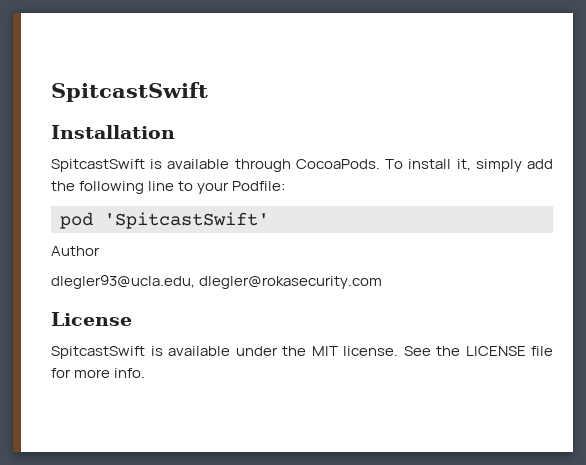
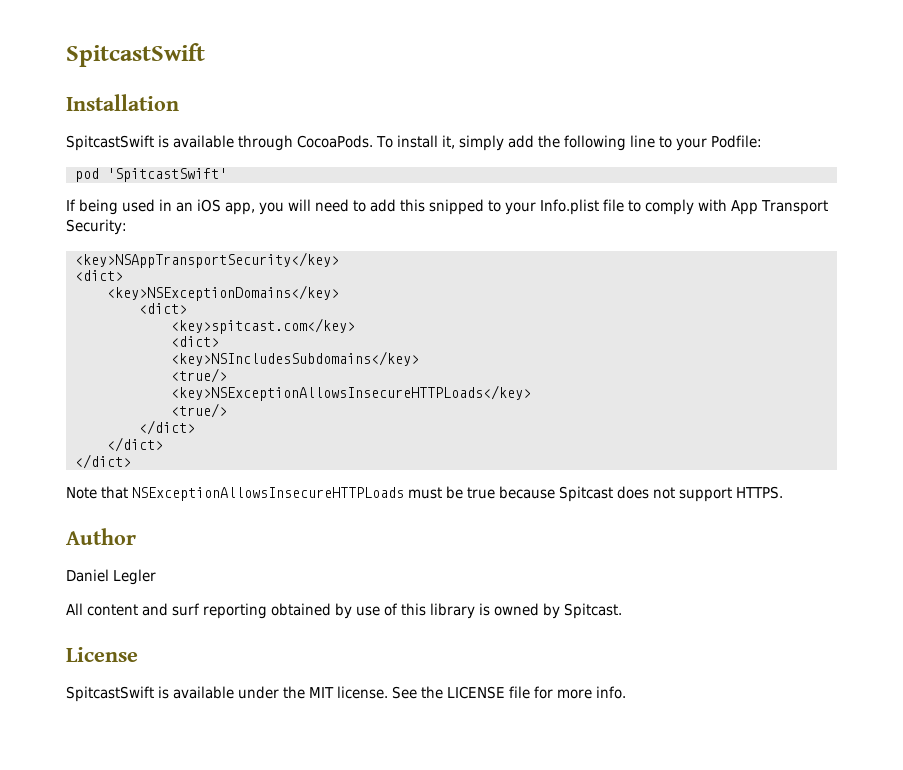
[51,246,100,256] [51,275,383,289] Author // dlegler93@ucla.edu, dlegler@rokasecurity.com -> [66,199,828,215] [66,219,127,235] [74,252,339,268] [74,270,123,281] [106,285,339,301] [138,303,187,314] [170,318,355,334] [170,336,219,347] [170,351,419,366] [170,368,227,383] [170,385,531,401] [170,403,227,418] [138,420,195,435] [106,437,163,452] [74,454,131,469] [66,486,783,502] [66,528,136,545] [66,569,156,585] [66,603,622,619] If being used in an iOS app, you will need to add this snipped to your Info.plist file to comply with App Transport Security: // <key>NSAppTransportSecurity</key> // <dict> // <key>NSExceptionDomains</key> // <dict> // <key>spitcast.com</key> // <dict> // <key>NSIncludesSubdomains</key> // <true/> // <key>NSExceptionAllowsInsecureHTTPLoads</key> // <true/> // </dict> // </dict> // </dict> // Note that NSExceptionAllowsInsecureHTTPLoads must be true because Spitcast does not support HTTPS. // Author // Daniel Legler // All content and surf reporting obtained by use of this library is owned by Spitcast.

